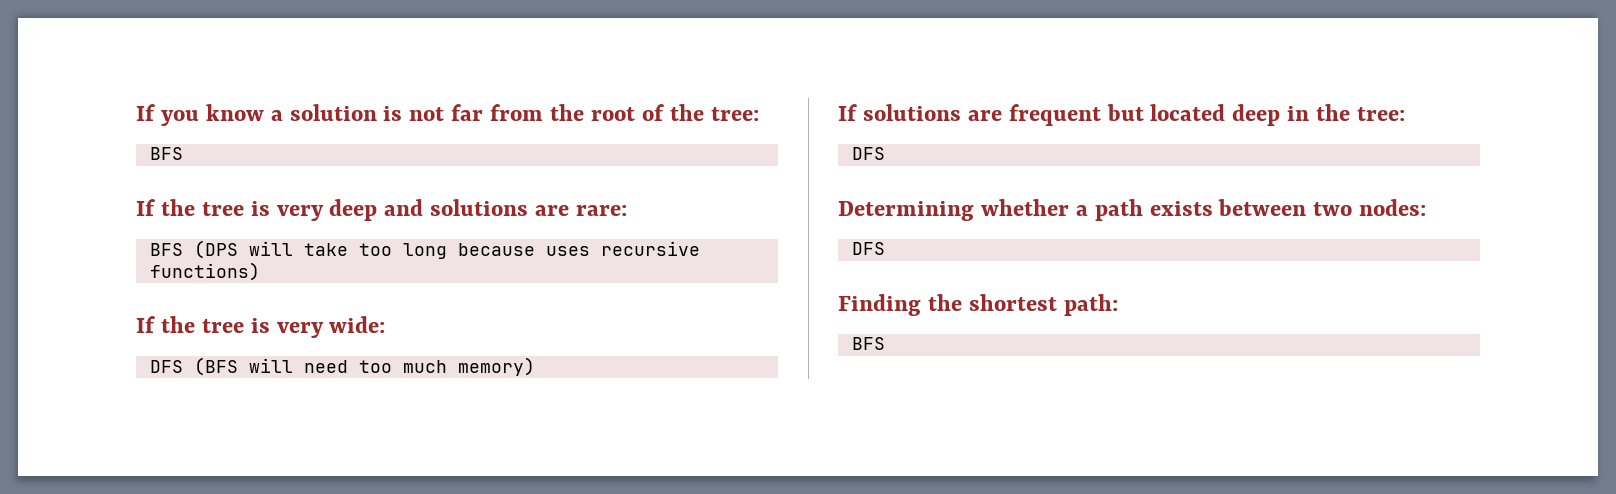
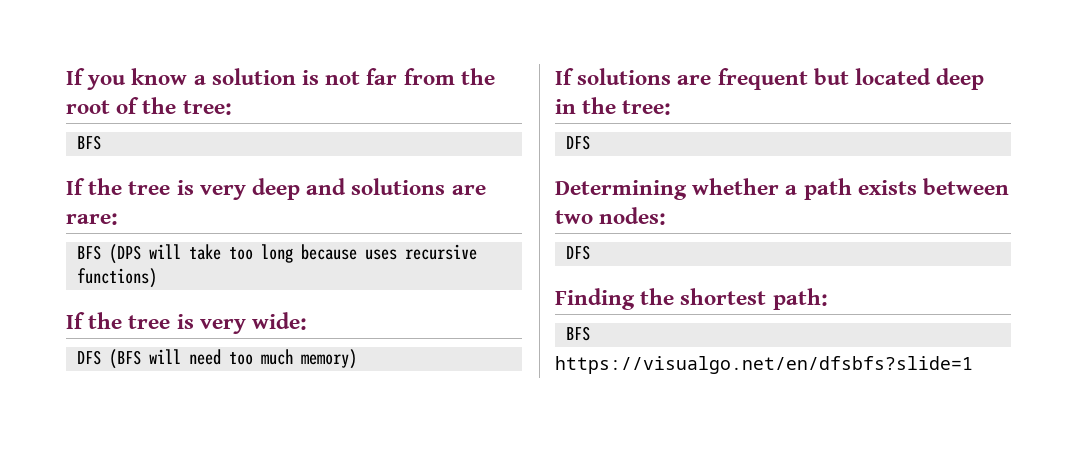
(885, 343) none -> [555,356,973,374] // https://visualgo.net/en/dfsbfs?slide=1

